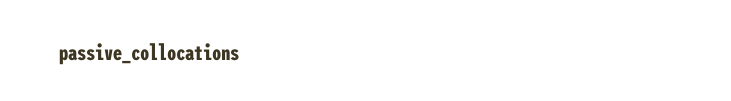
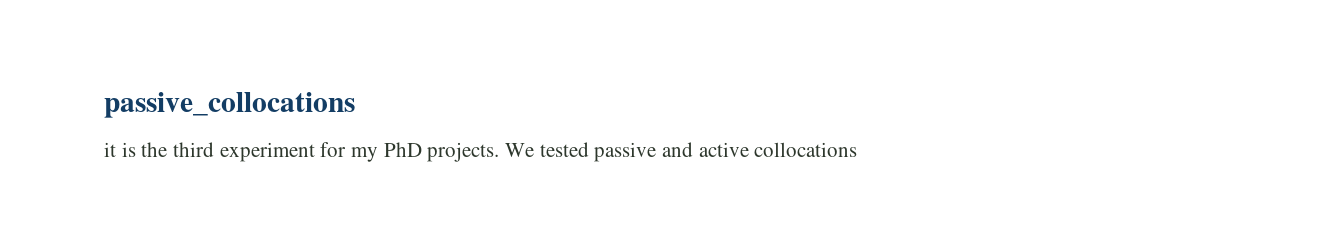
(239, 54) none -> [104,142,858,162] // it is the third experiment for my PhD projects. We tested passive and active collocations

